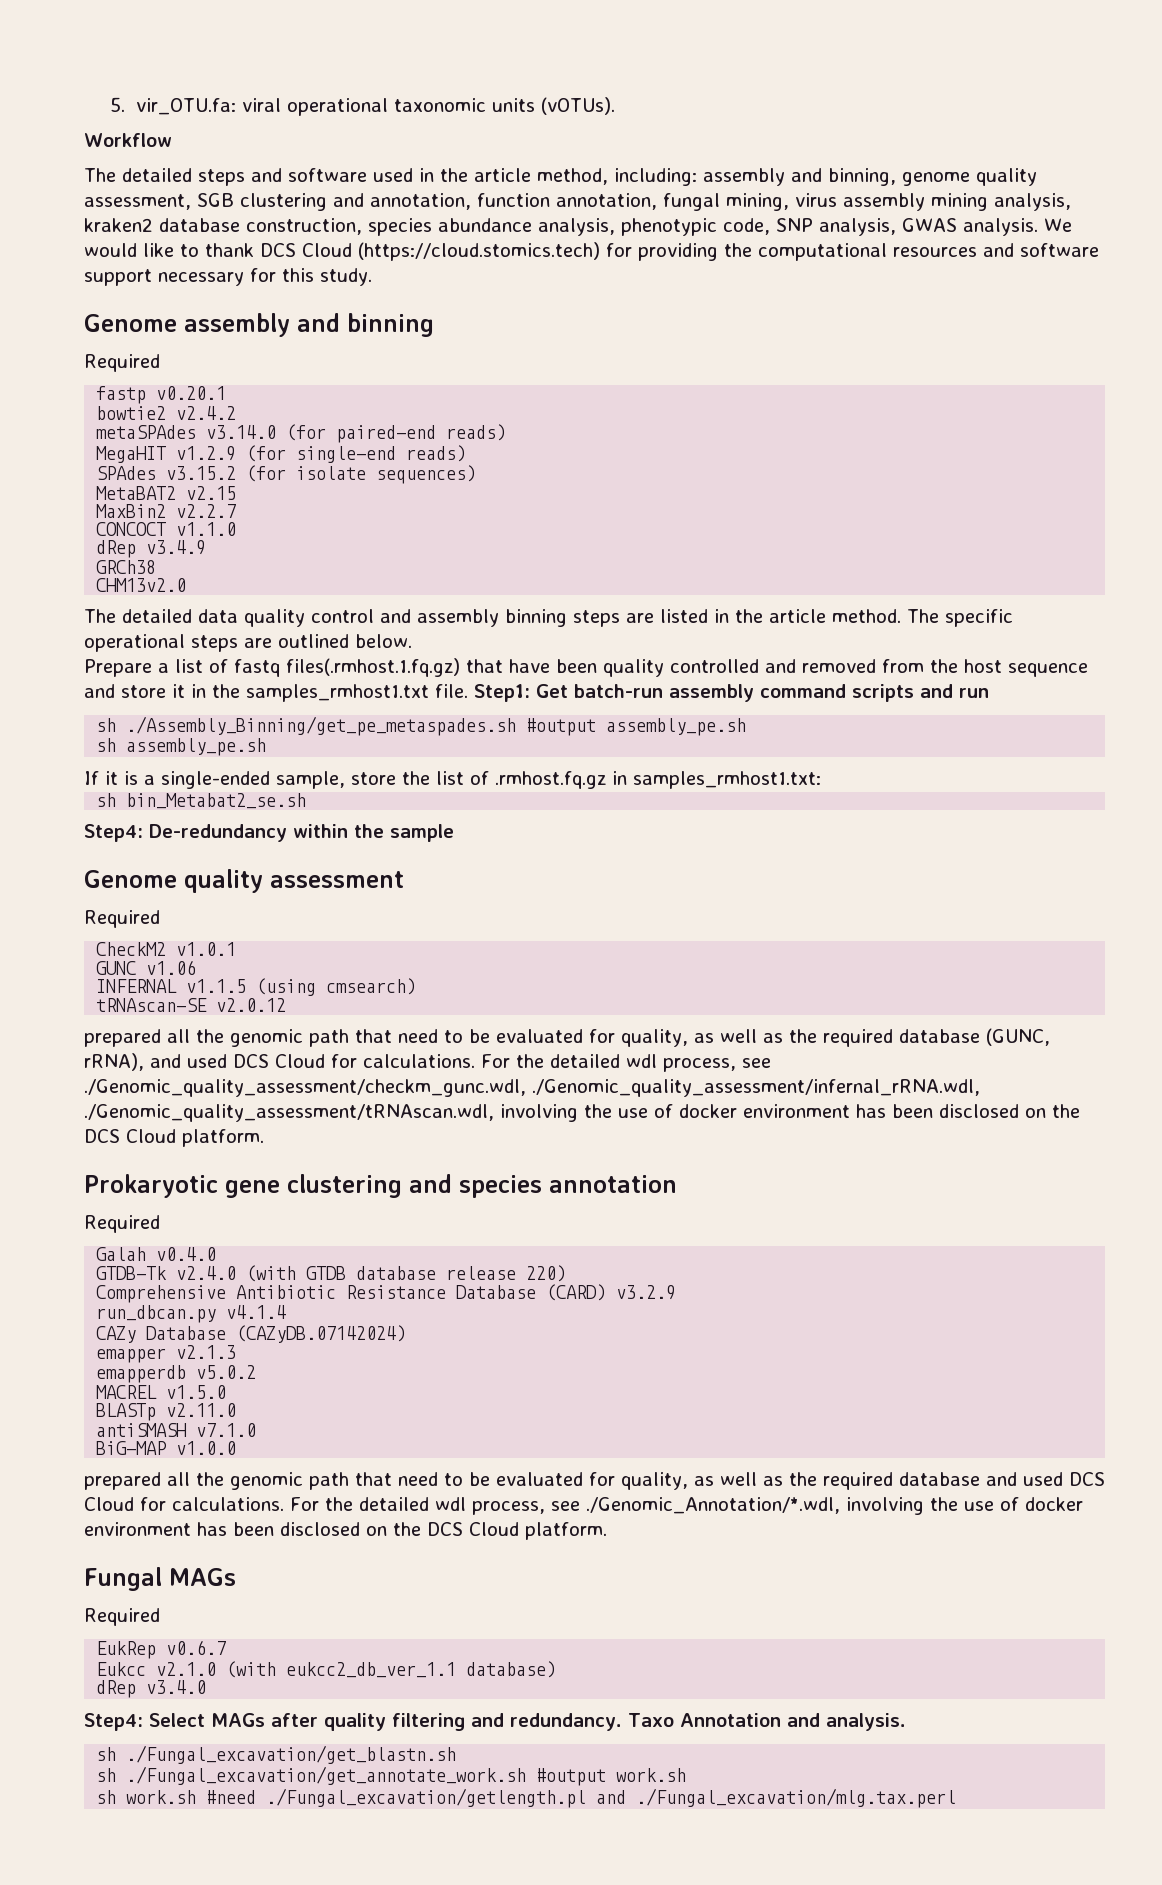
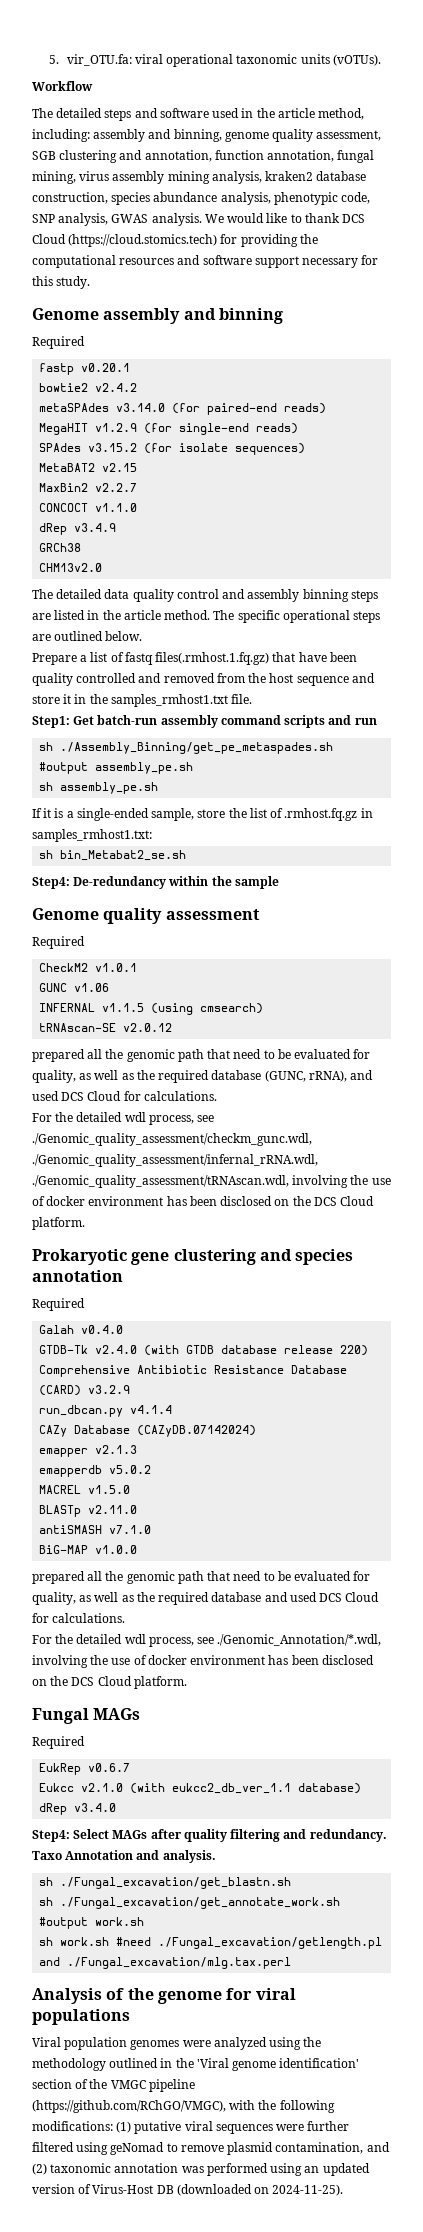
(468, 691) none -> (253, 699) //
(475, 1061) none -> (217, 1096) //
(284, 1504) none -> (126, 1618) //
(957, 1798) none -> [32,1988,296,2004] [32,2009,130,2025] [32,2037,322,2050] [32,2058,360,2071] [32,2079,195,2092] [32,2100,335,2113] [32,2121,350,2134] [32,2142,390,2155] [32,2163,370,2176] [32,2184,344,2196] // Analysis of the genome for viral populations // Viral population genomes were analyzed using the methodology outlined in the 'Viral genome identification' section of the VMGC pipeline (https://github.com/RChGO/VMGC), with the following modifications: (1) putative viral sequences were further filtered using geNomad to remove plasmid contamination, and (2) taxonomic annotation was performed using an updated version of Virus-Host DB (downloaded on 2024-11-25).

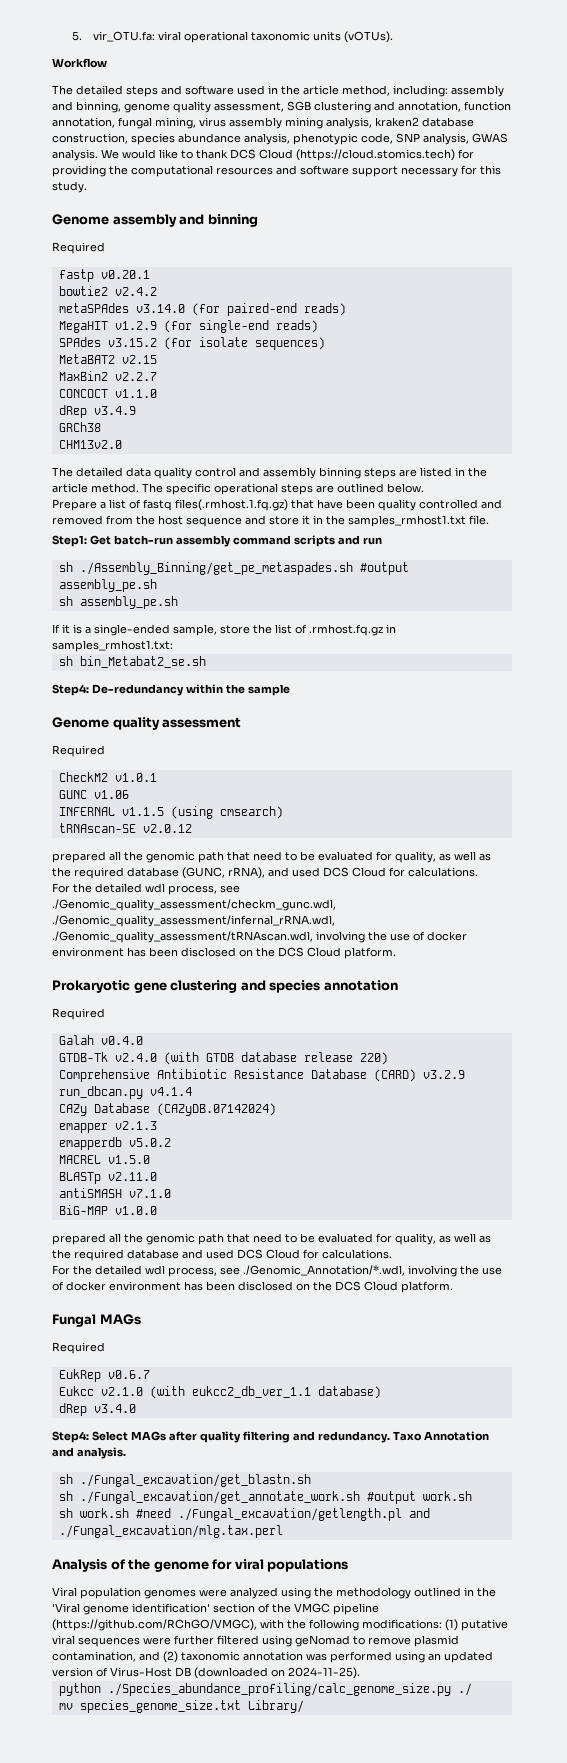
(344, 2190) none -> [58,1683,472,1696] [58,1700,304,1713] // python ./Species_abundance_profiling/calc_genome_size.py ./ // mv species_genome_size.txt Library/

